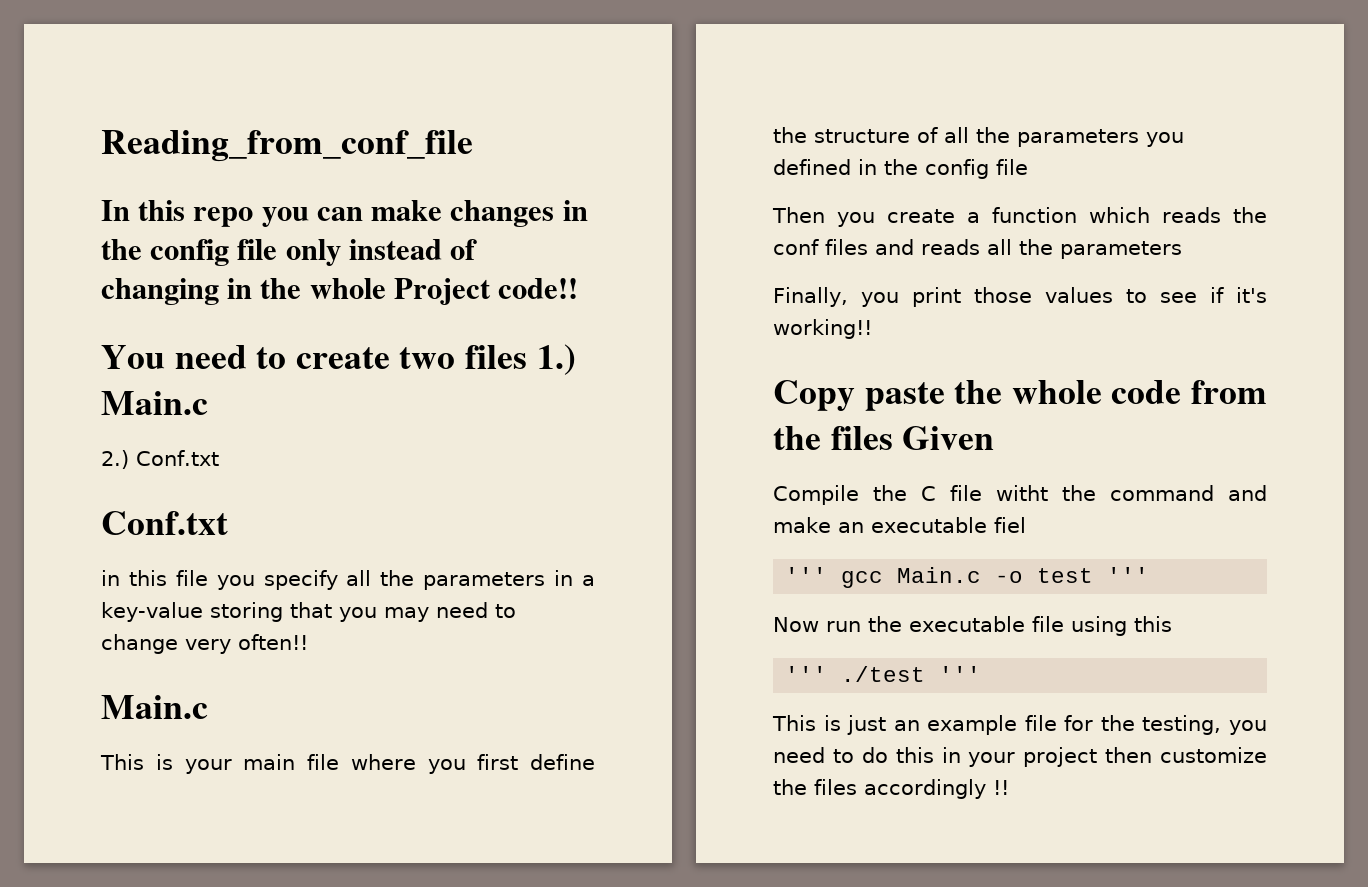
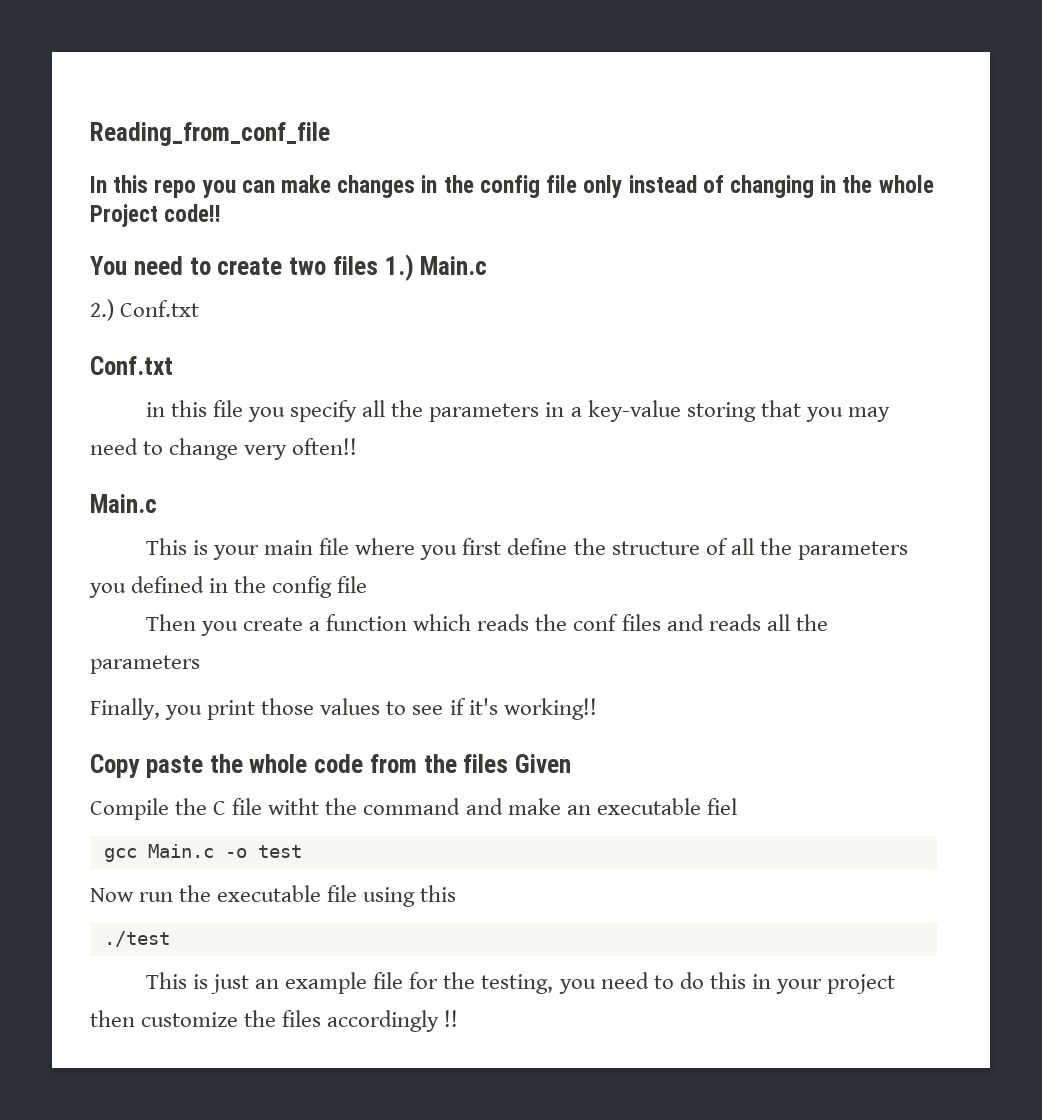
[785,567,828,583] ''' -> (737, 806) none
[1107,567,1150,583] ''' -> (302, 851) none
[785,666,828,682] ''' -> (457, 893) none
[939,666,982,682] ''' -> (170, 939) none

